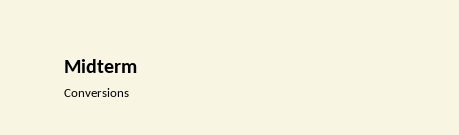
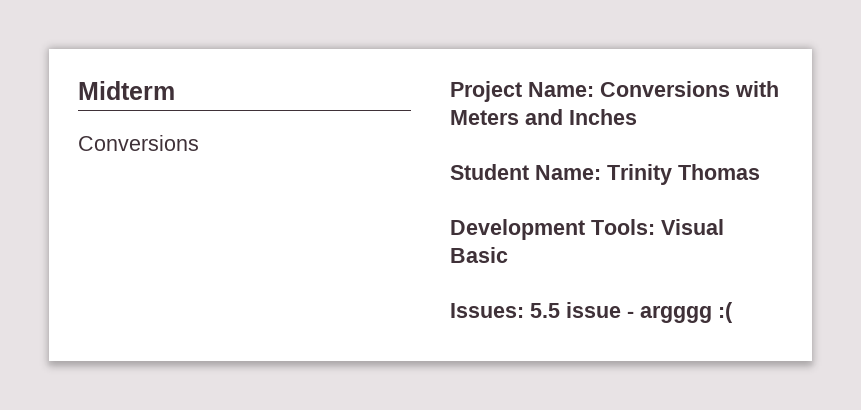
(129, 92) none -> [450,81,779,102] [450,109,637,125] [450,164,760,185] [450,219,724,240] [450,247,508,263] [450,302,733,323] // Project Name: Conversions with Meters and Inches // Student Name: Trinity Thomas // Development Tools: Visual Basic // Issues: 5.5 issue - argggg :(

